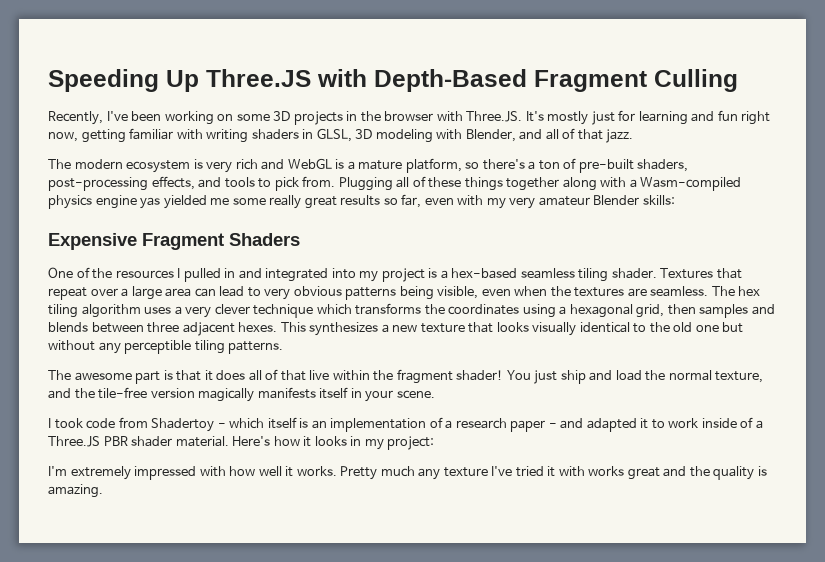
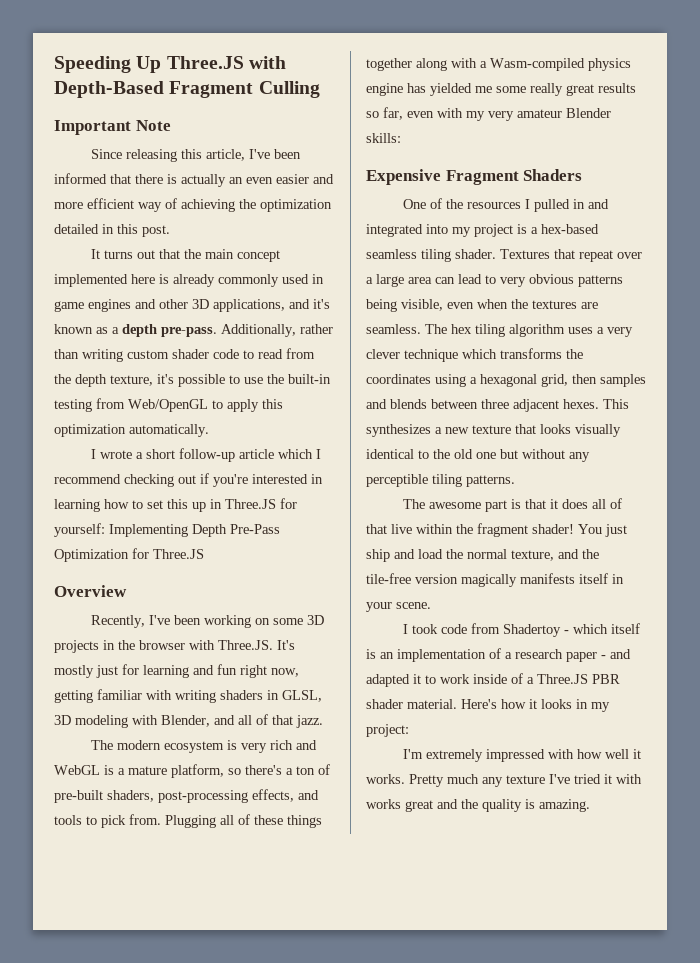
(738, 80) none -> [54,120,171,135] [91,149,302,162] [54,173,334,187] [54,198,332,212] [54,224,170,237] [91,249,281,262] [54,274,324,287] [54,299,330,312] [54,324,333,337] [54,348,315,362] [54,374,331,387] [54,398,283,412] [54,424,209,437] [91,448,322,462] [54,473,323,487] [54,498,297,512] [54,523,280,537] [54,548,204,562] [54,585,127,597] // Important Note // Since releasing this article, I've been informed that there is actually an even easier and more efficient way of achieving the optimization detailed in this post. // It turns out that the main concept implemented here is already commonly used in game engines and other 3D applications, and it's known as a depth pre-pass. Additionally, rather than writing custom shader code to read from the depth texture, it's possible to use the built-in testing from Web/OpenGL to apply this optimization automatically. // I wrote a short follow-up article which I recommend checking out if you're interested in learning how to set this up in Three.JS for yourself: Implementing Depth Pre-Pass Optimization for Three.JS // Overview
[140,197,161,209] yas -> [407,83,426,93] has

